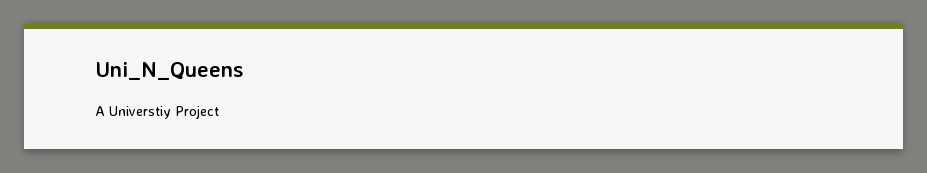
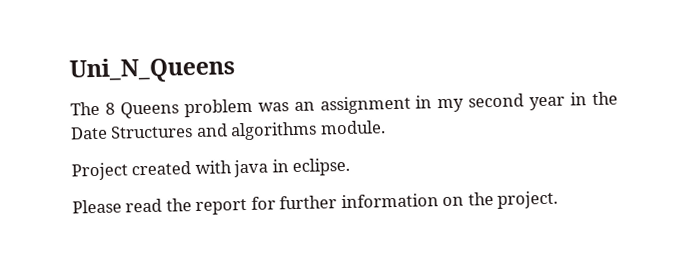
[95,105,219,119] A Universtiy Project -> [70,91,619,119] [70,120,386,141] [71,157,351,181] [72,190,559,216] The 8 Queens problem was an assignment in my second year in the Date Structures and algorithms module. // Project created with java in eclipse. // Please read the report for further information on the project.

